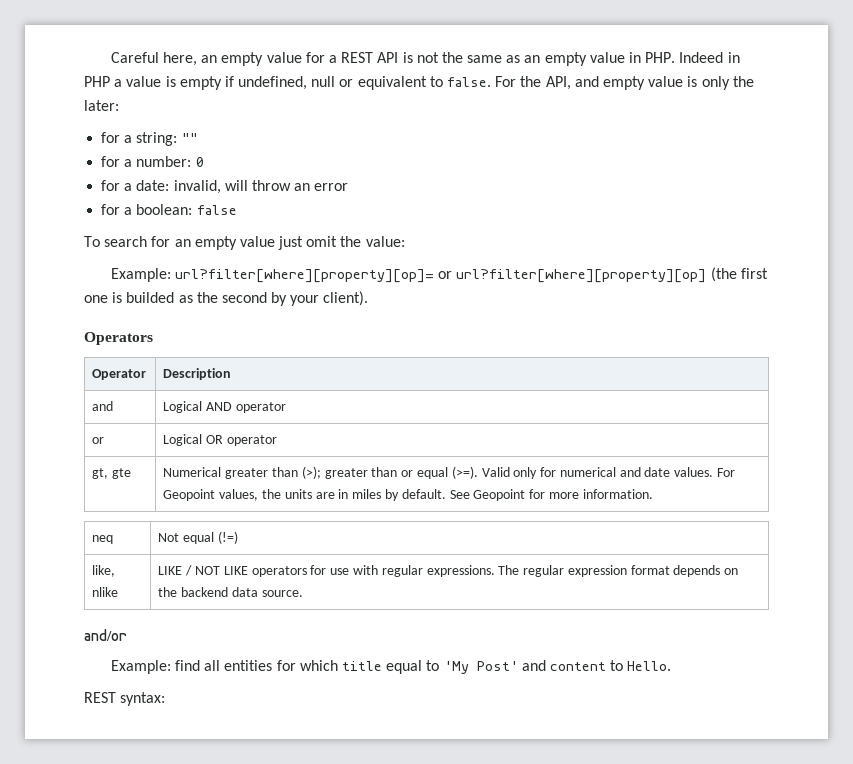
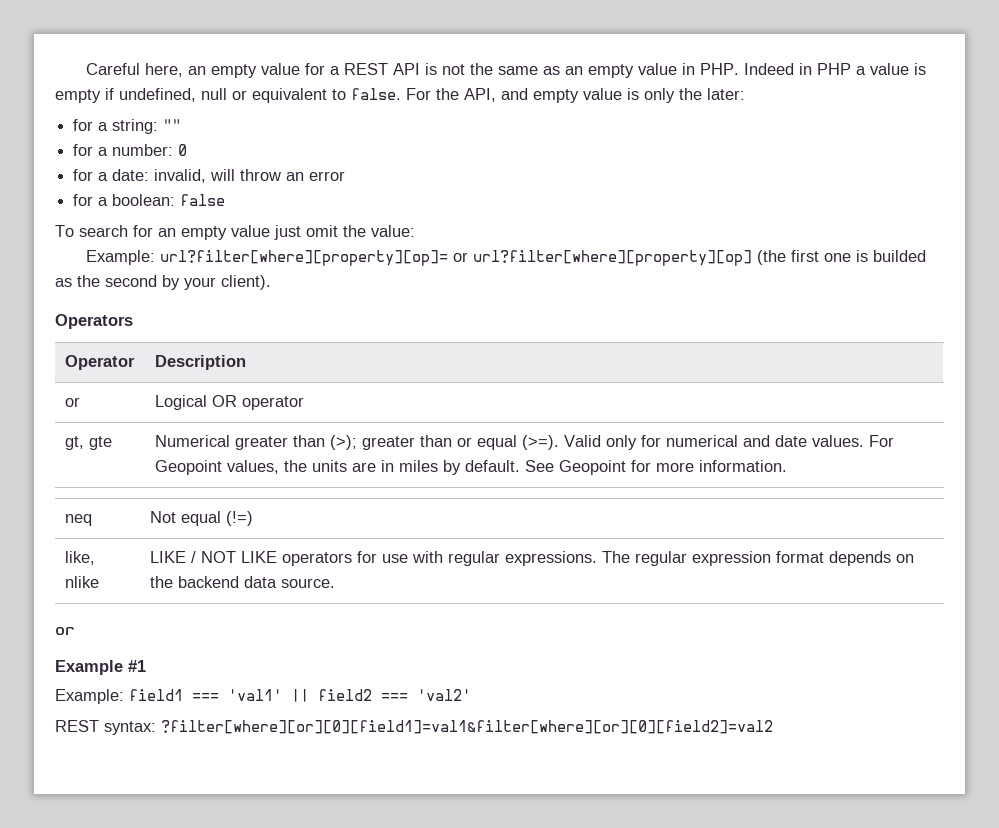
[92,401,114,411] [163,401,287,413] // and | Logical AND operator -> (247, 362) none
[84,629,127,641] [110,660,672,674] and/or // Example: find all entities for which title equal to 'My Post' and content to Hello. -> [55,627,75,635] [55,660,146,675] [55,689,471,704] or // Example #1 // Example: field1 === 'val1' || field2 === 'val2'
(166, 699) none -> [161,720,773,734] ?filter[where][or][0][field1]=val1&filter[where][or][0][field2]=val2

